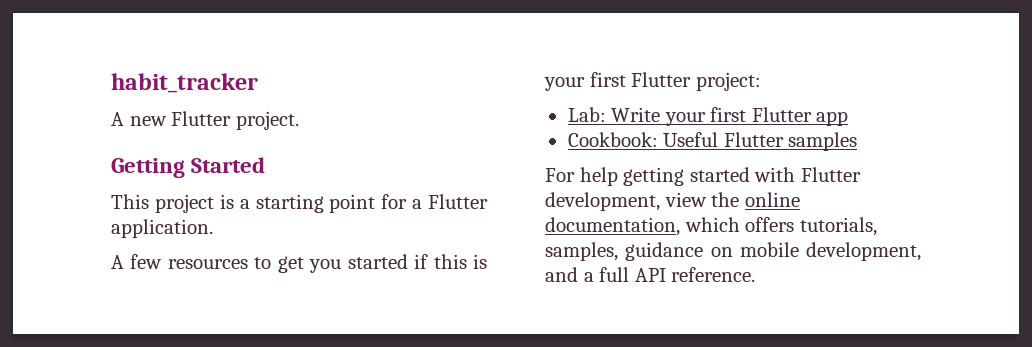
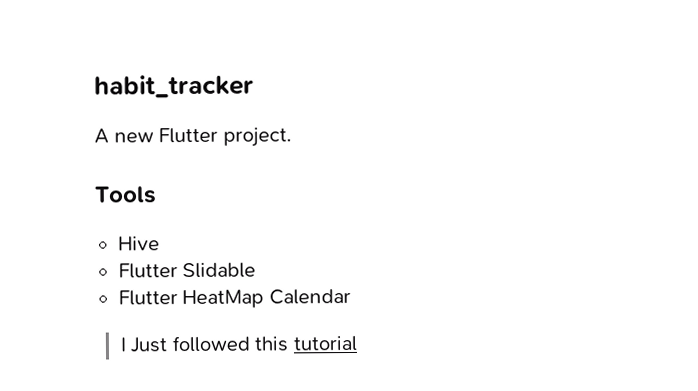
[111,157,266,178] [111,194,488,213] [111,219,213,238] [111,254,488,273] [544,72,761,91] [567,107,849,126] [567,132,858,151] [545,167,861,186] [545,192,800,211] [545,217,877,236] [545,242,921,261] [545,267,756,282] Getting Started // This project is a starting point for a Flutter application. // A few resources to get you started if this is your first Flutter project: // Lab: Write your first Flutter app // Cookbook: Useful Flutter samples // For help getting started with Flutter development, view the online documentation, which offers tutorials, samples, guidance on mobile development, and a full API reference. -> [94,186,157,204] [117,236,160,251] [117,262,257,279] [117,288,351,309] [119,335,357,353] Tools // Hive // Flutter Slidable // Flutter HeatMap Calendar // I Just followed this tutorial

